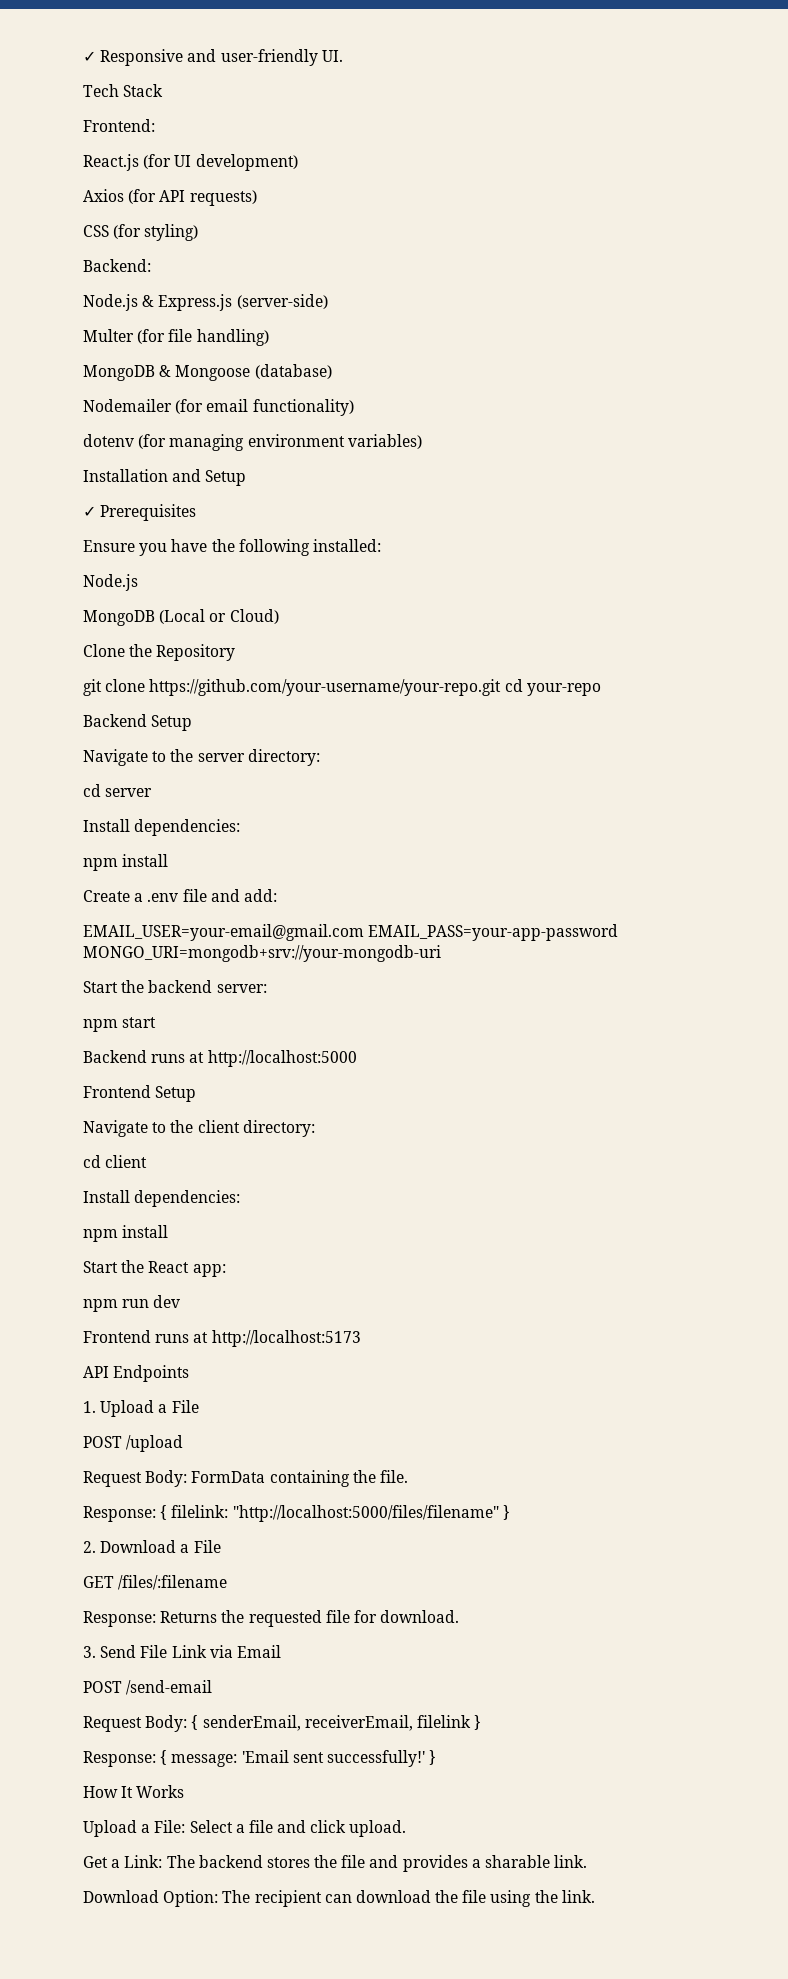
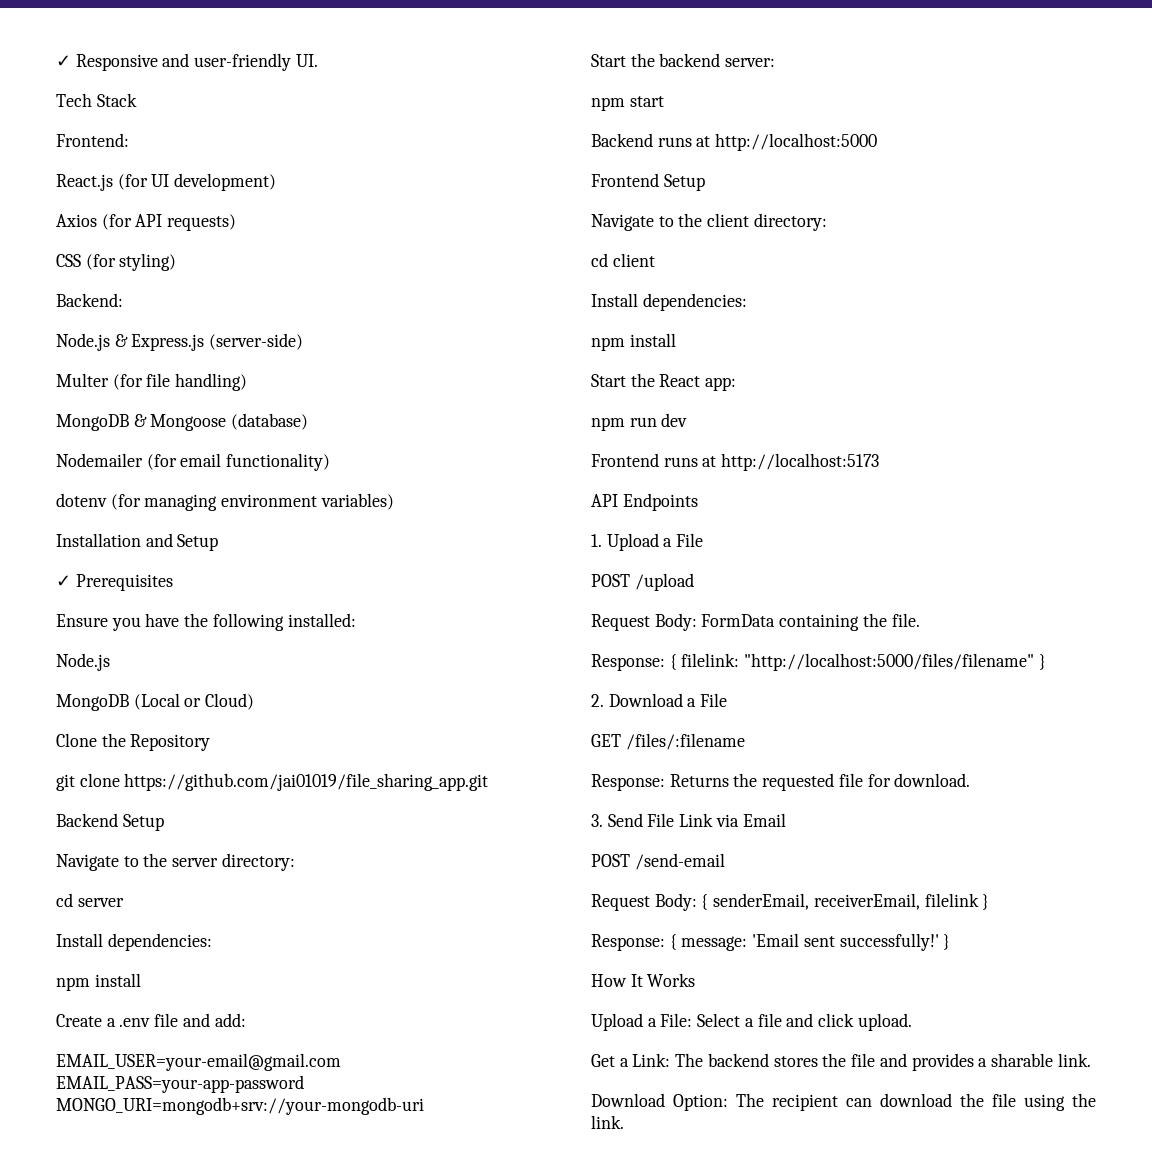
[149,679,601,696] https://github.com/your-username/your-repo.git cd your-repo -> [124,773,489,791] https://github.com/jai01019/file_sharing_app.git

